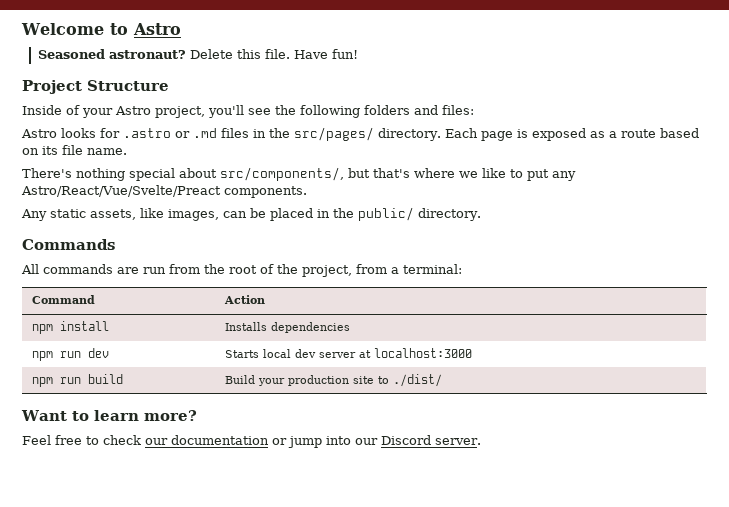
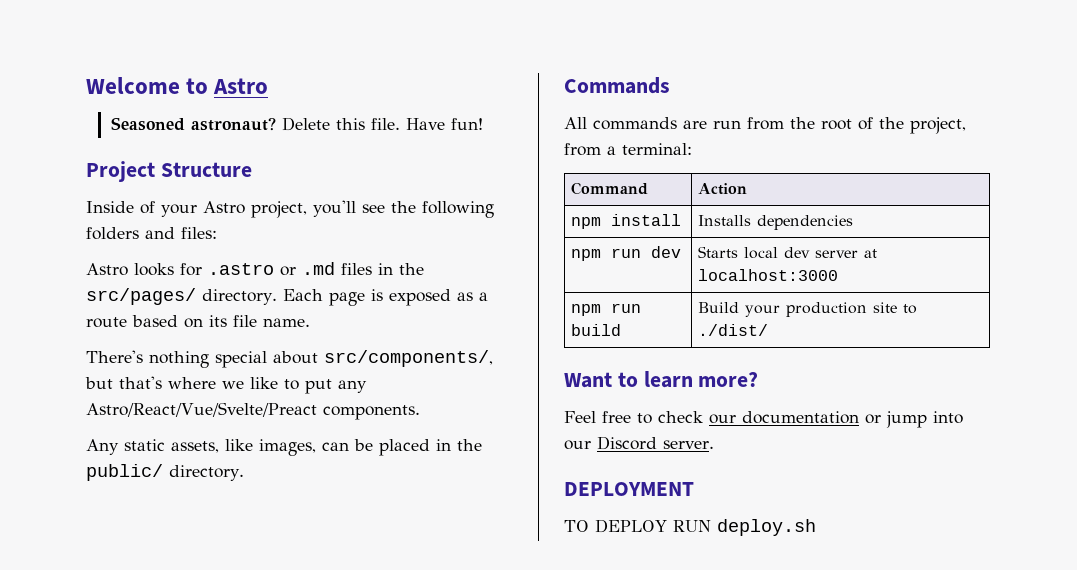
(481, 441) none -> [564,482,694,496] [564,519,816,536] // DEPLOYMENT // TO DEPLOY RUN deploy.sh

